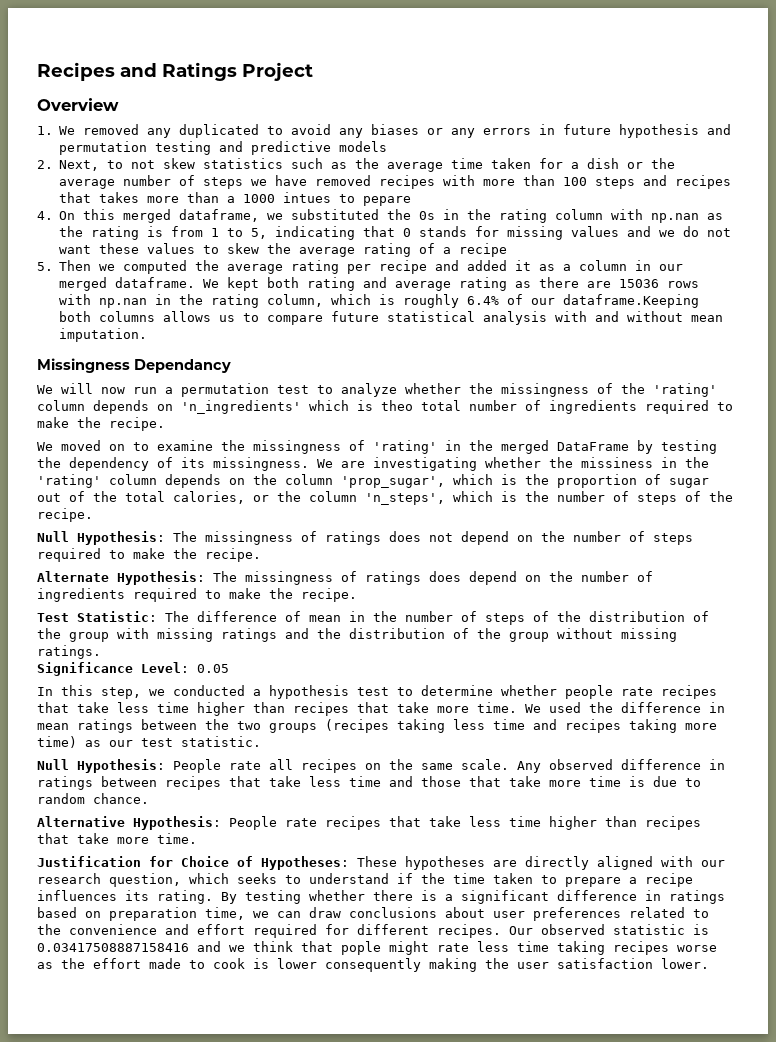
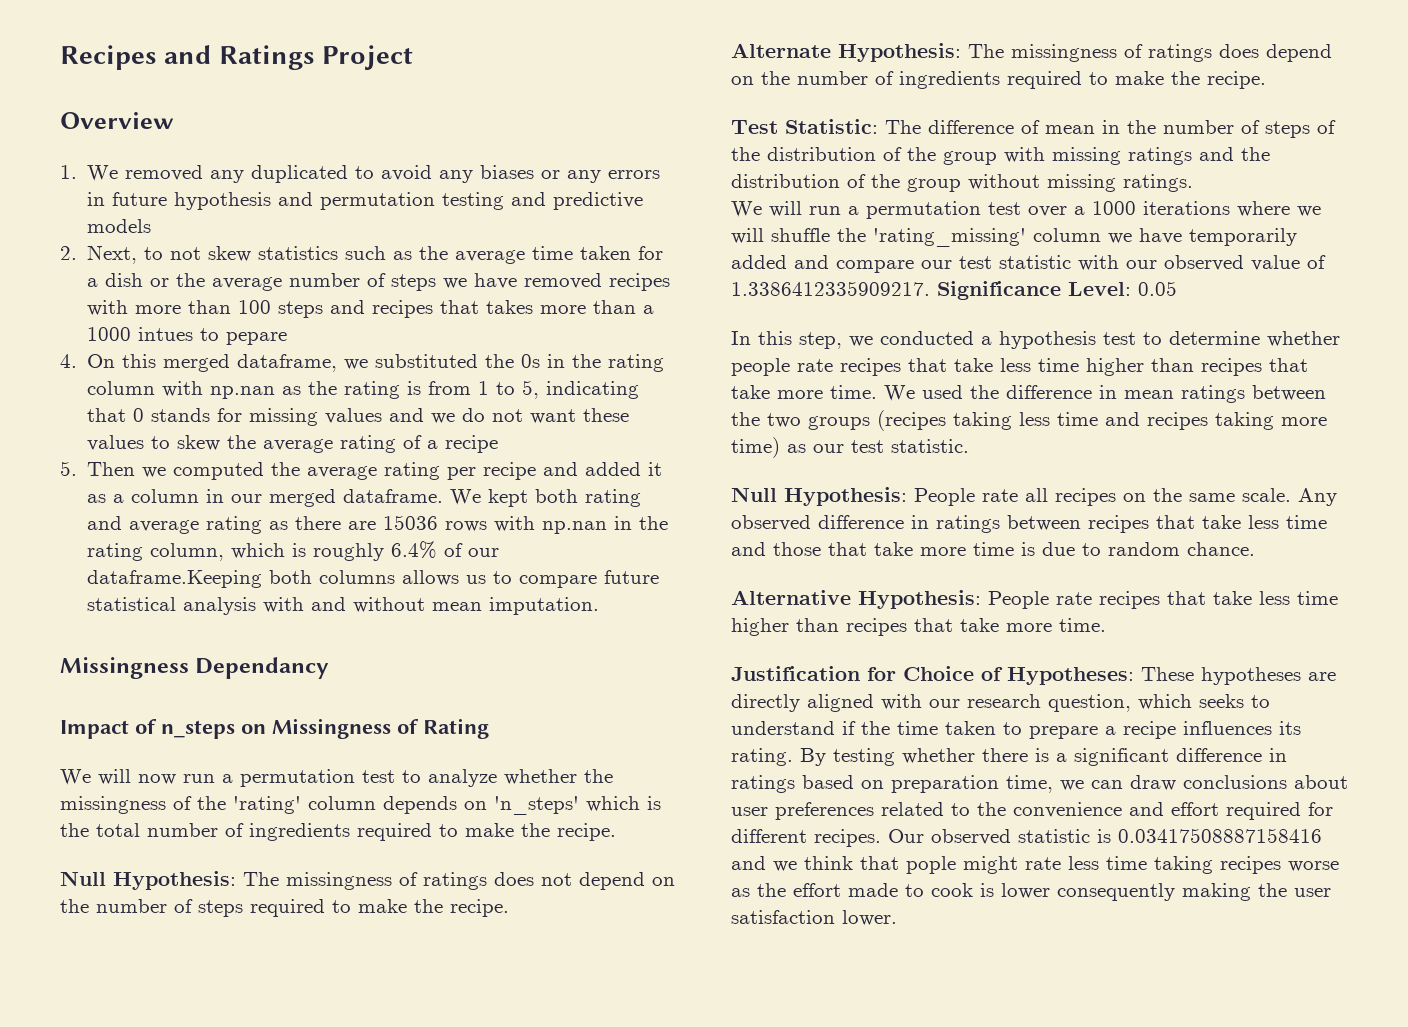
(231, 366) none -> [60,718,489,739] // Impact of n_steps on Missingness of Rating
[181,400,413,414] 'n_ingredients' which is theo -> [494,796,661,815] [60,823,89,837] 'n_steps' which is the
[37,440,717,454] [37,457,709,471] [37,474,709,488] [37,491,733,505] [37,508,93,522] // We moved on to examine the missingness of 'rating' in the merged DataFrame by testing the dependency of its missingness. We are investigating whether the missiness in the 'rating' column depends on the column 'prop_sugar', which is the proportion of sugar out of the total calories, or the column 'n_steps', which is the number of steps of the recipe. -> (616, 832) none
(101, 652) none -> [731,201,1321,219] [731,228,1297,247] [731,255,1326,273] [731,281,930,296] We will run a permutation test over a 1000 iterations where we will shuffle the 'rating_missing' column we have temporarily added and compare our test statistic with our observed value of 1.3386412335909217.

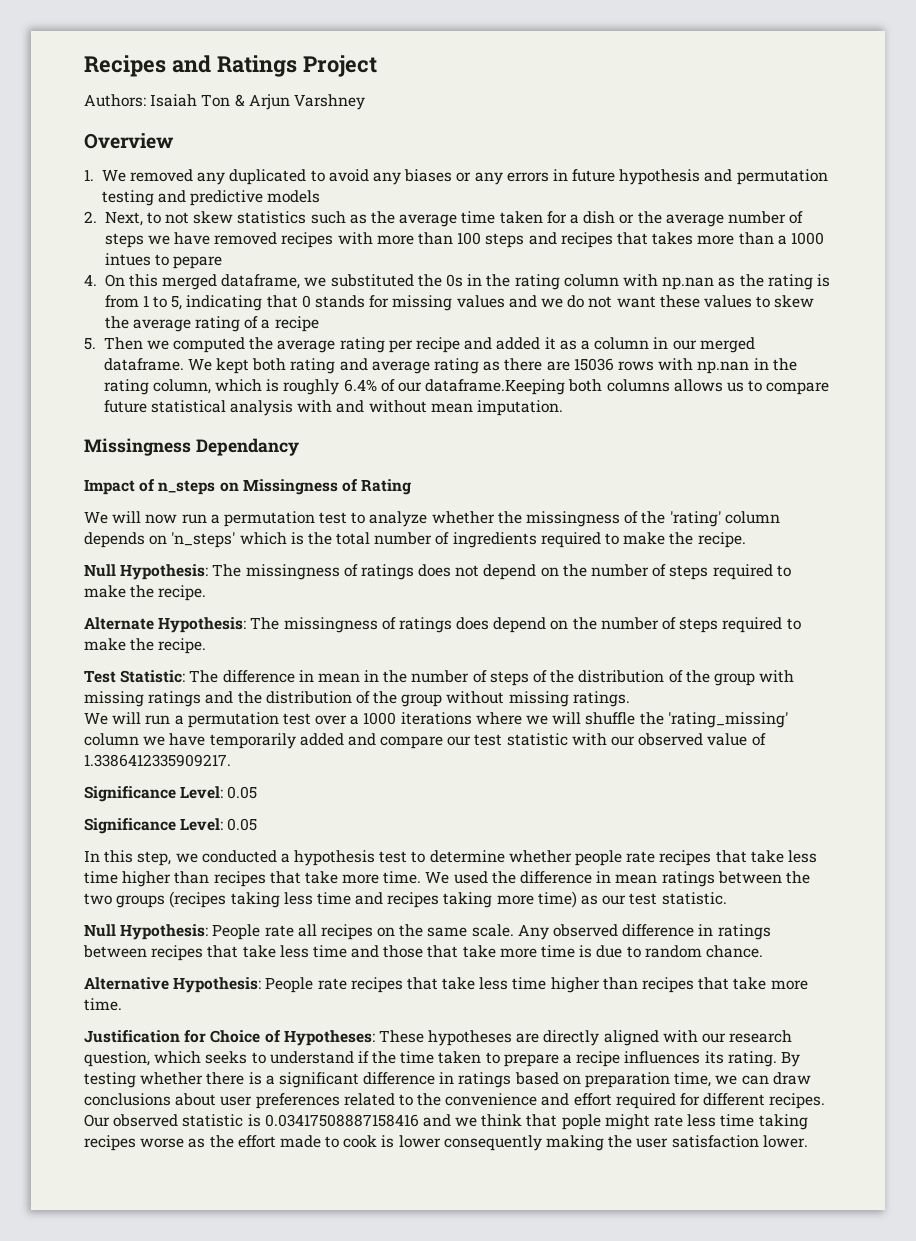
(414, 57) none -> [84,94,365,110] // Authors: Isaiah Ton & Arjun Varshney
[899,71,1000,89] ingredients -> [679,618,719,633] steps
[1021,120,1040,134] of -> [298,670,314,682] in
(930, 288) none -> [84,786,258,802] // Significance Level: 0.05 //

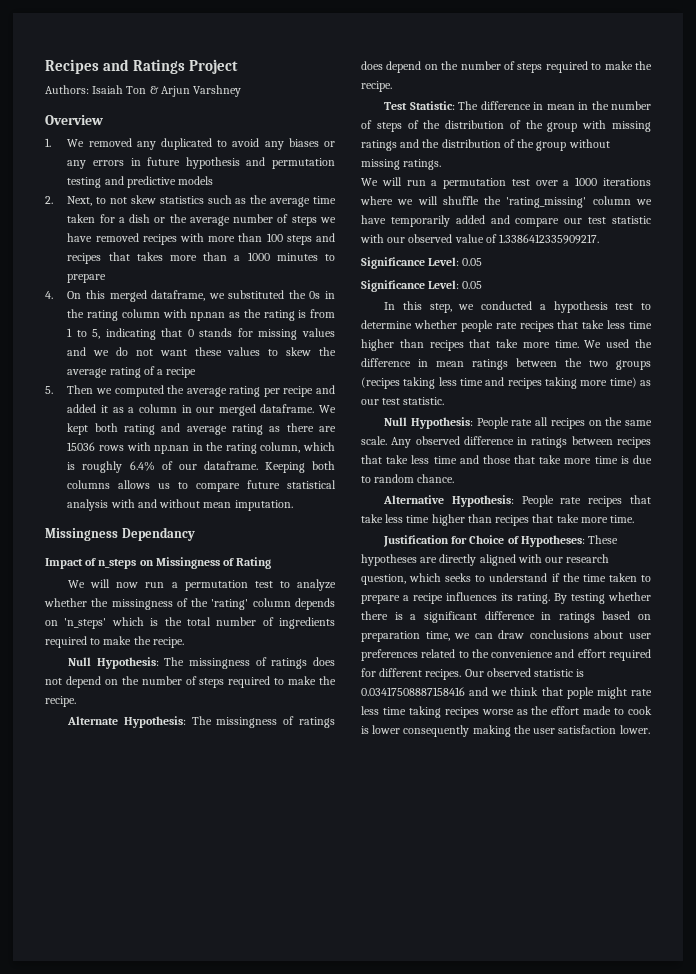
[104,253,223,269] intues to pepare -> [276,253,335,261] [67,274,107,283] minutes to prepare
[425,379,566,395] dataframe.Keeping -> [203,461,305,473] dataframe. Keeping

